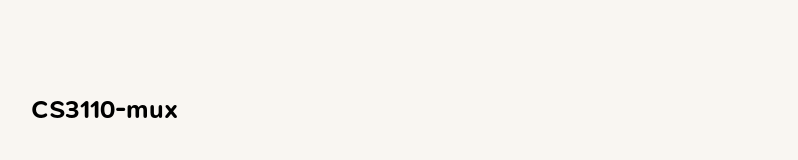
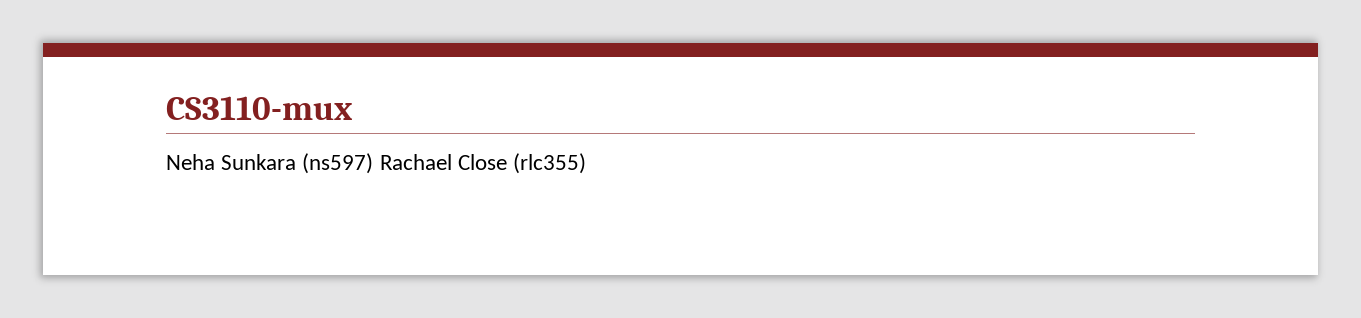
(178, 109) none -> [166,153,587,174] // Neha Sunkara (ns597) Rachael Close (rlc355)

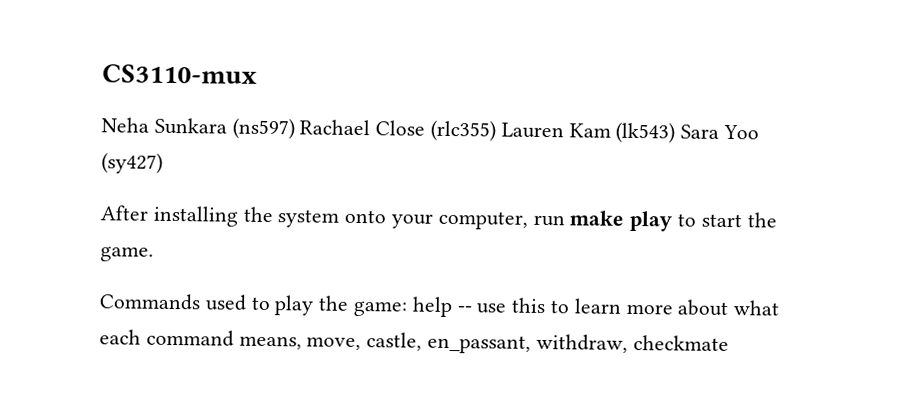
(587, 163) none -> [500,121,760,144] [101,152,163,174] [100,205,777,232] [100,246,154,262] [99,293,780,318] [99,329,729,354] Lauren Kam (lk543) Sara Yoo (sy427) // After installing the system onto your computer, run make play to start the game. // Commands used to play the game: help -- use this to learn more about what each command means, move, castle, en_passant, withdraw, checkmate

